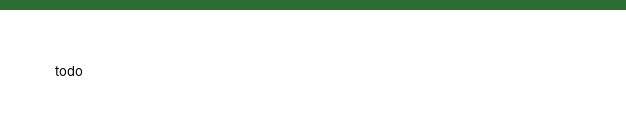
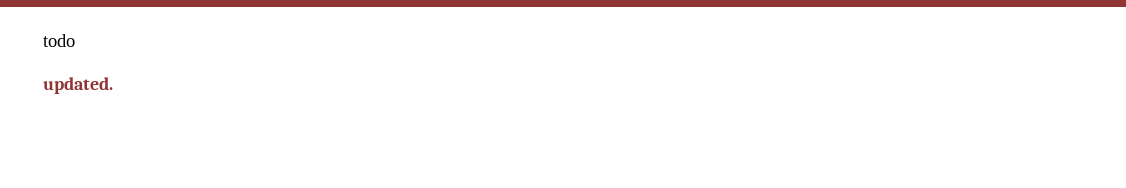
(83, 71) none -> [43,77,113,94] // updated.

